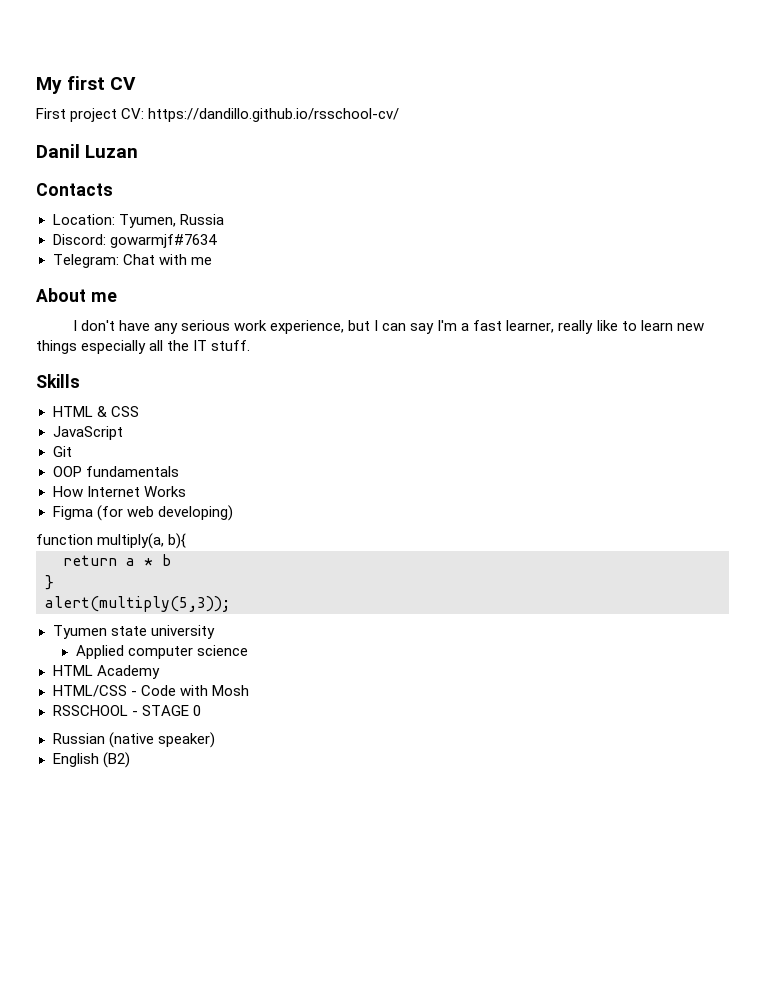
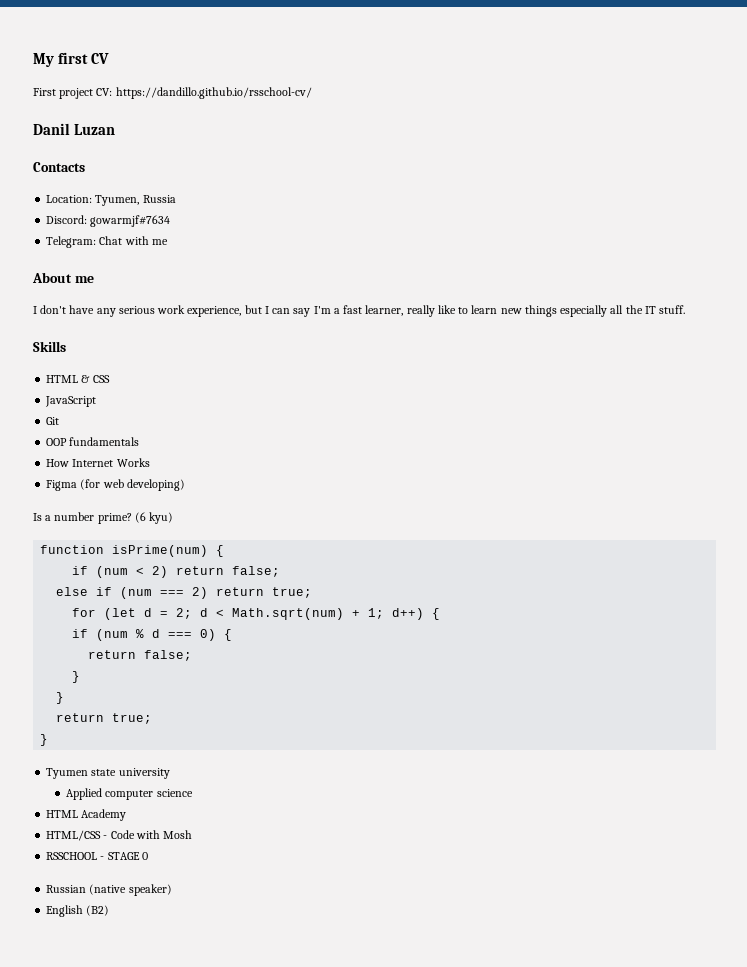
[36,533,187,549] [63,554,171,566] [45,575,54,590] [45,596,230,612] function multiply(a, b){ // return a * b // } // alert(multiply(5,3)); -> [33,512,174,524] [40,545,225,557] [72,566,281,578] [56,587,313,599] [72,608,441,620] [72,629,233,641] [88,650,193,661] [72,671,81,683] [56,692,65,704] [56,713,153,724] [40,734,49,746] Is a number prime? (6 kyu) // function isPrime(num) { // if (num < 2) return false; // else if (num === 2) return true; // for (let d = 2; d < Math.sqrt(num) + 1; d++) { // if (num % d === 0) { // return false; // } // } // return true; // }

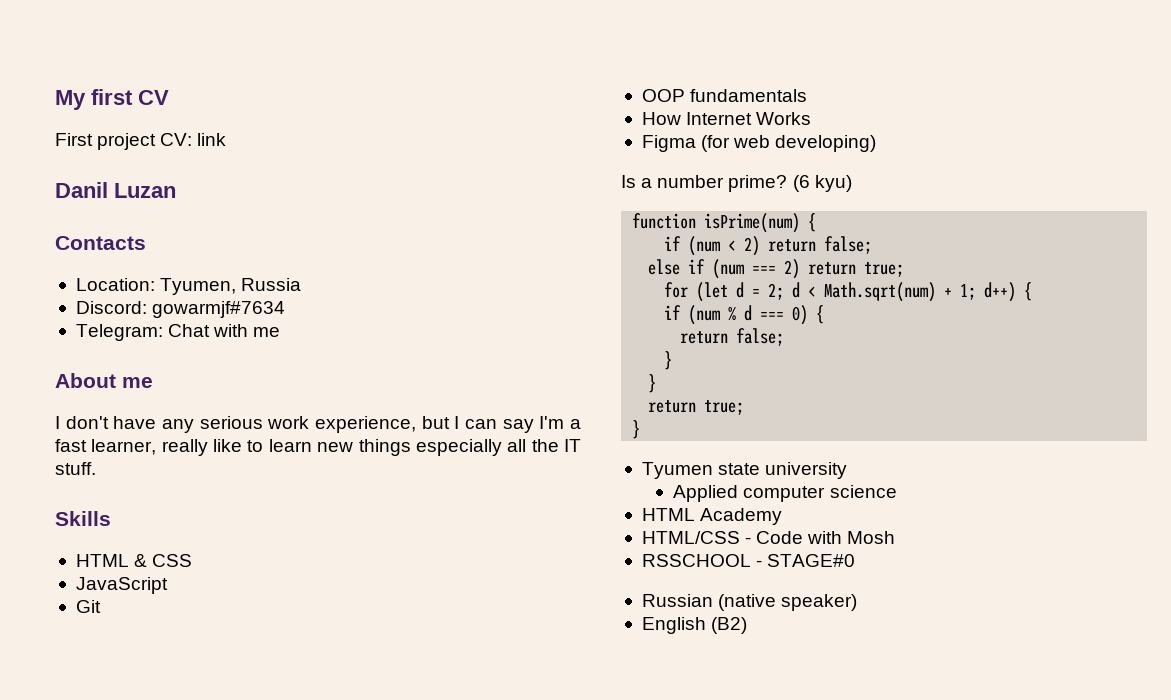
[115,87,312,99] https://dandillo.github.io/rsschool-cv/ -> [197,133,227,146] link
[107,852,148,860] STAGE 0 -> [767,554,856,567] STAGE#0

